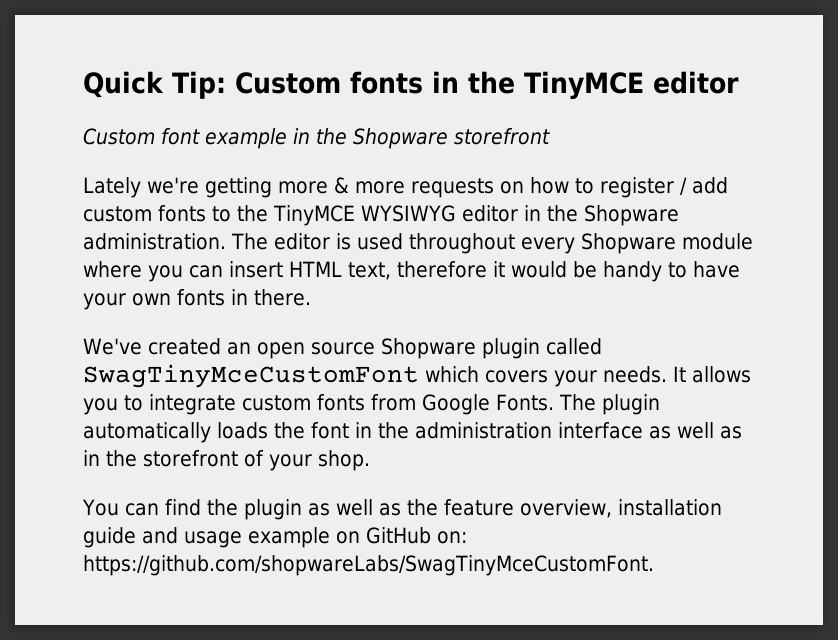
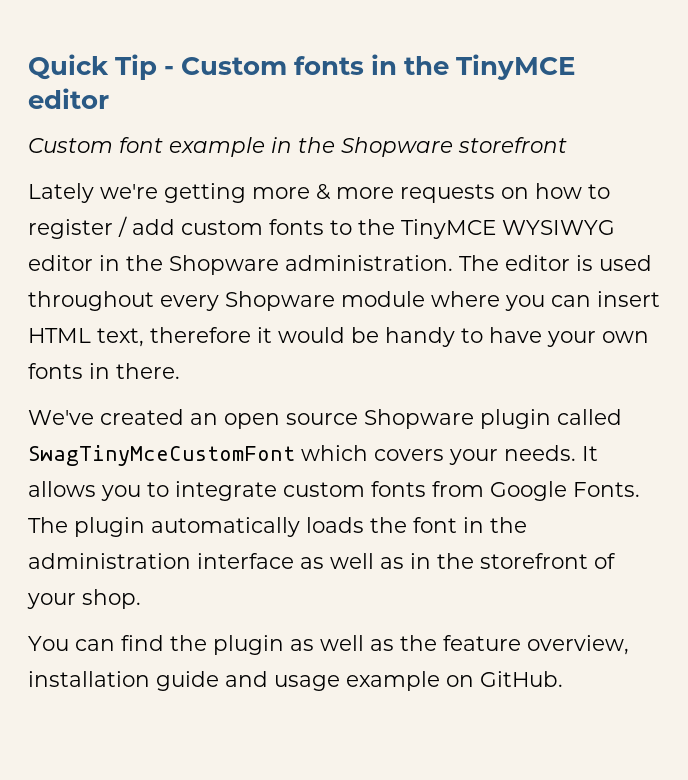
[172,71,226,99] Tip: -> [115,54,175,80] Tip -
[366,527,467,544] [83,555,654,576] GitHub on: https://github.com/shopwareLabs/SwagTinyMceCustomFont. -> [480,671,563,687] GitHub.

